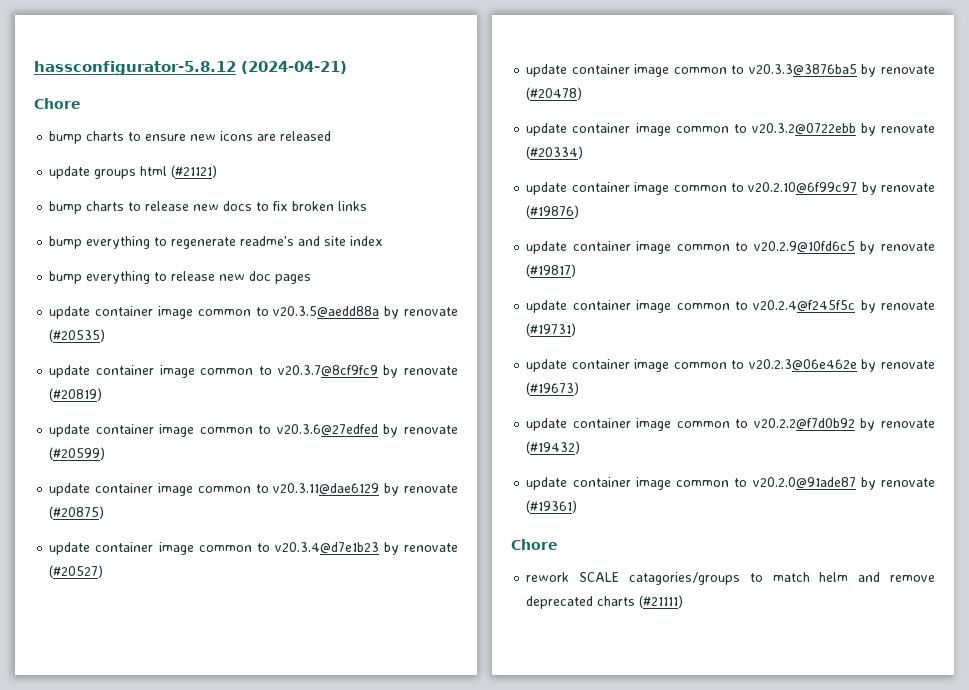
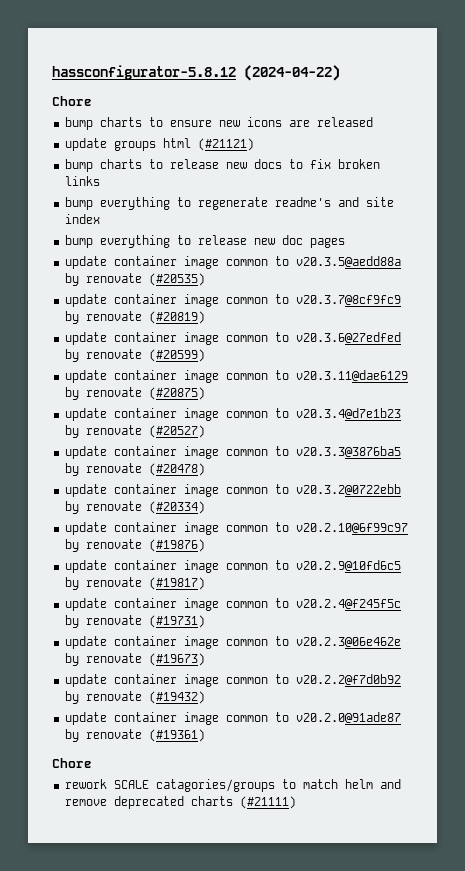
[241,61,347,74] (2024-04-21) -> [244,65,340,81] (2024-04-22)

